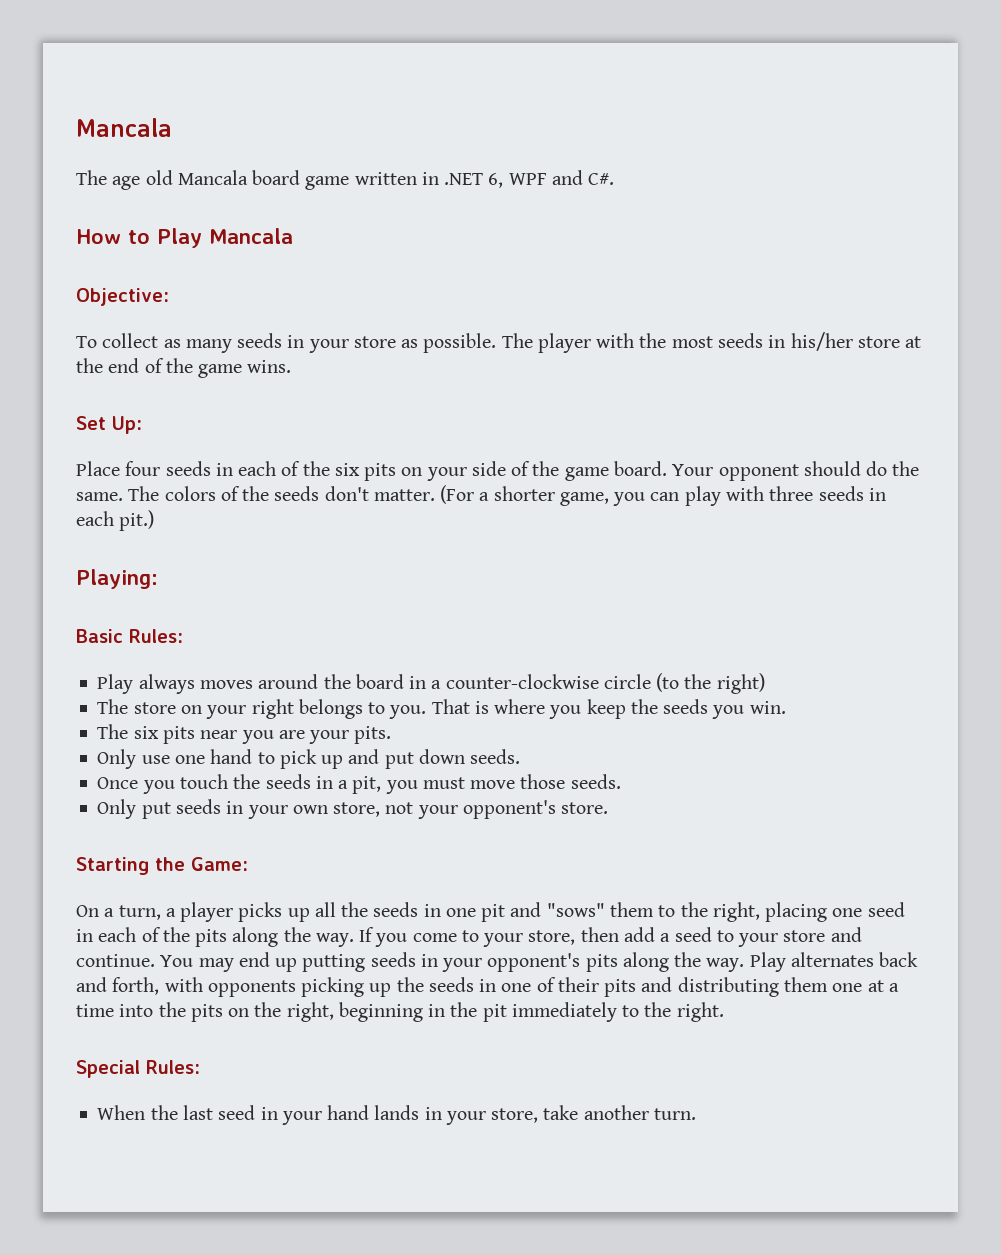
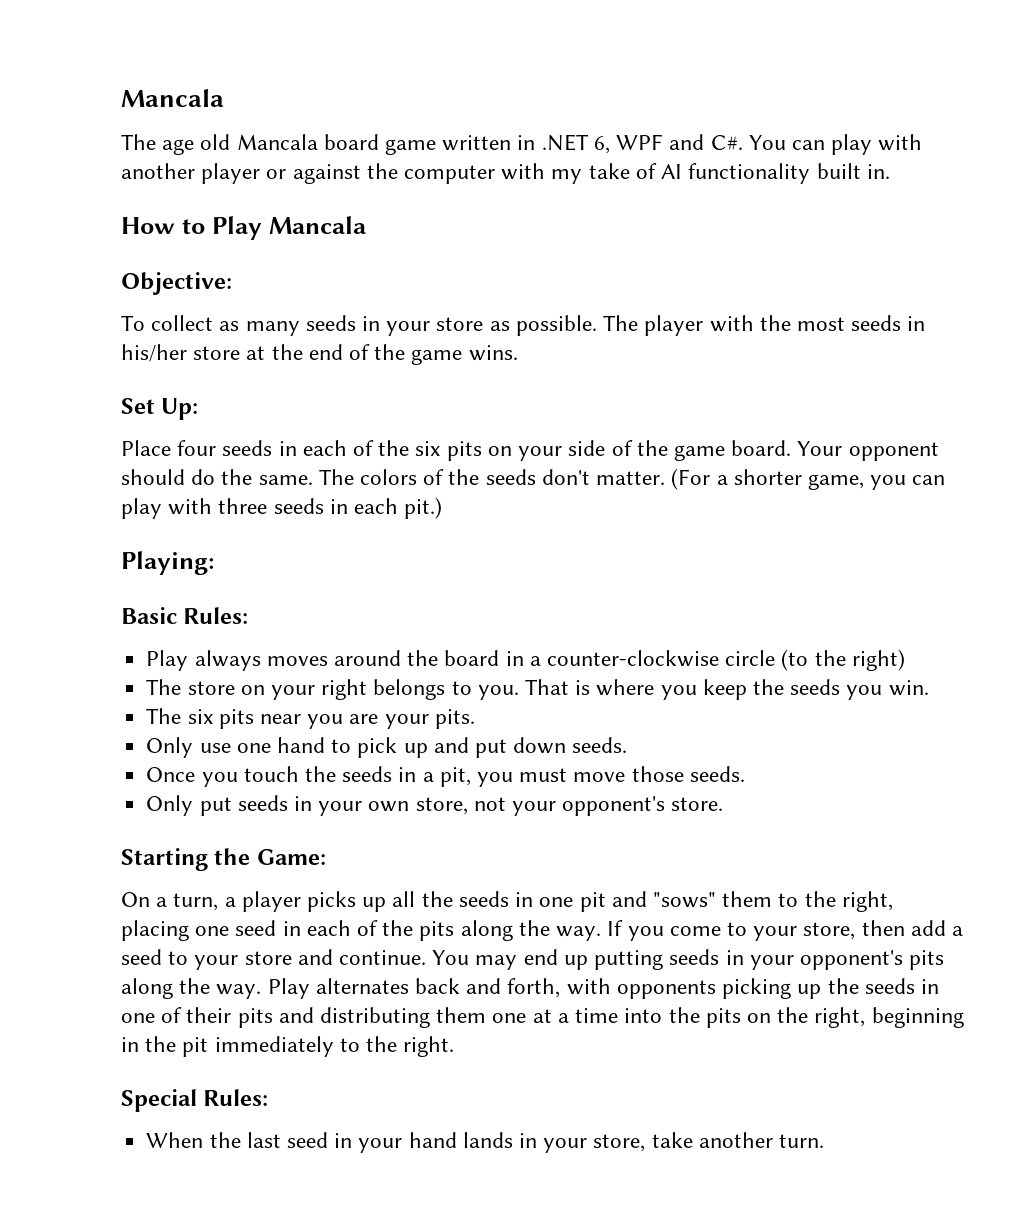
(615, 179) none -> [748,134,923,155] [121,163,890,184] You can play with another player or against the computer with my take of AI functionality built in.

